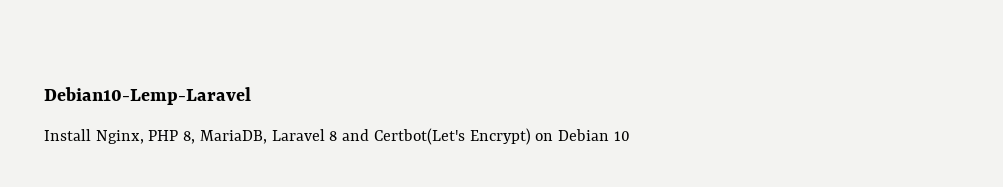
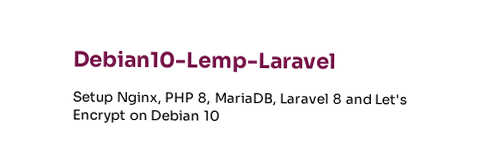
[44,129,91,141] Install -> [72,90,113,105] Setup
[373,128,531,145] Certbot(Let's Encrypt) -> [374,94,408,106] [72,109,126,123] Let's Encrypt

